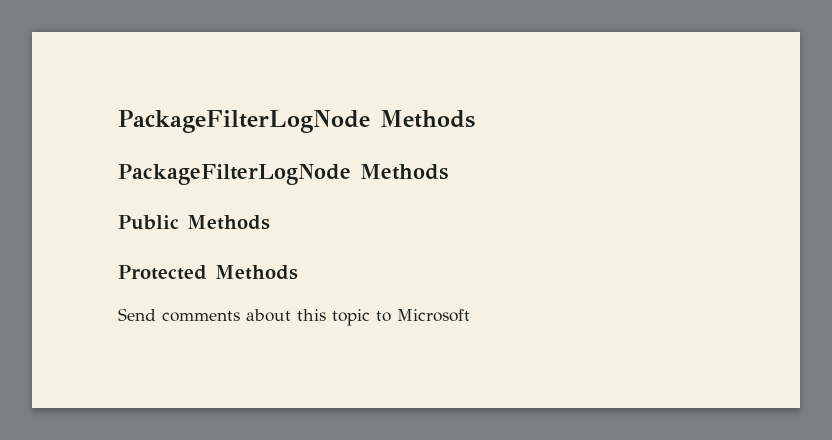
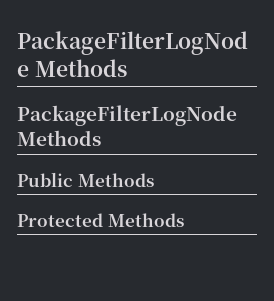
[118,308,470,326] // Send comments about this topic to Microsoft -> (184, 220) none

